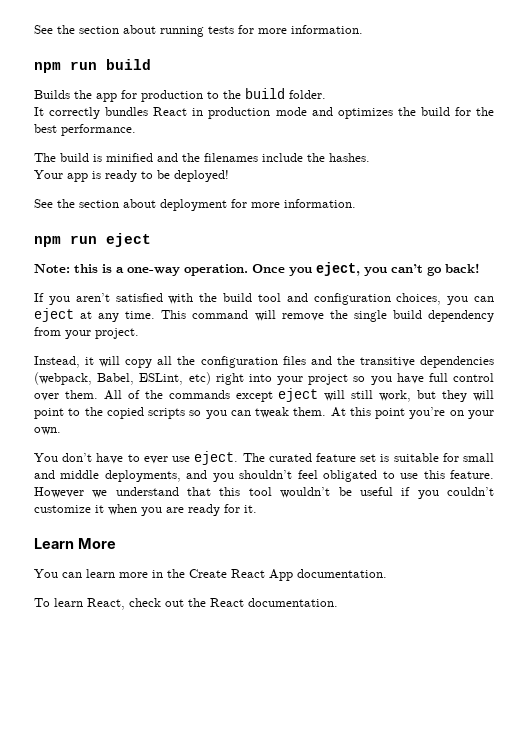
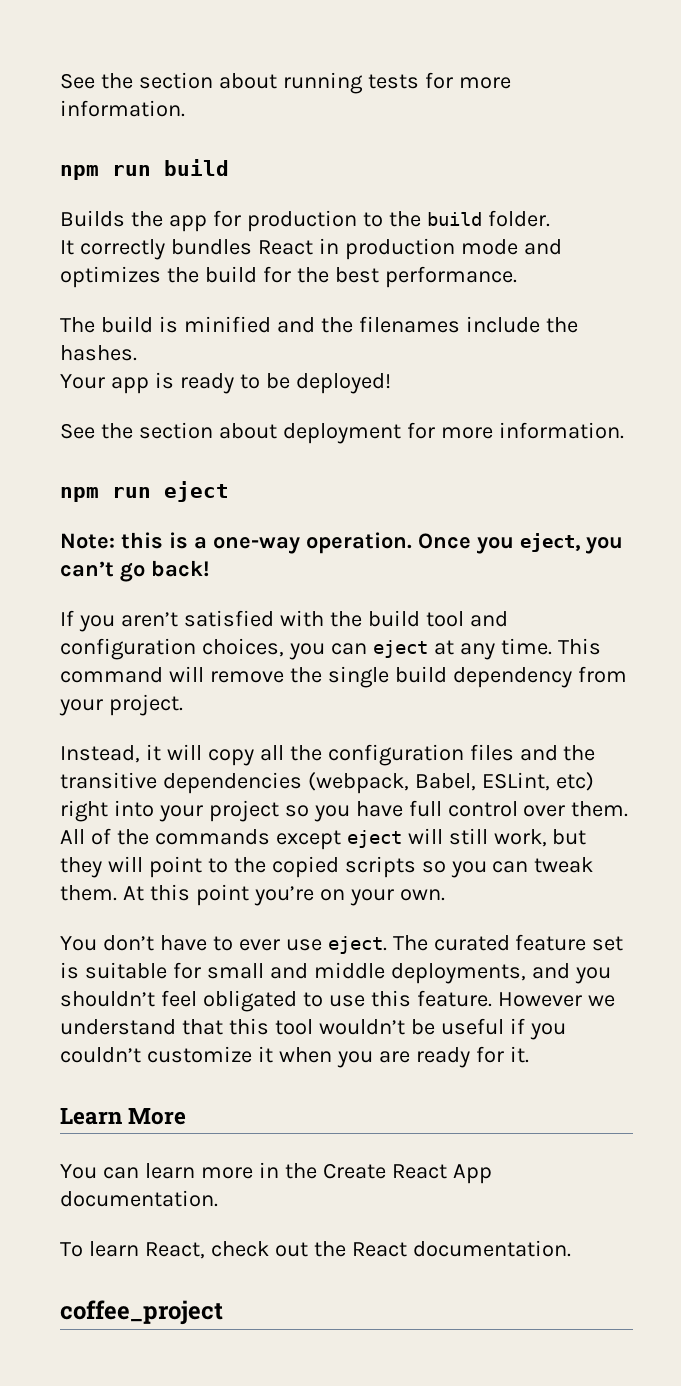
(338, 602) none -> [60,1300,223,1325] // coffee_project

